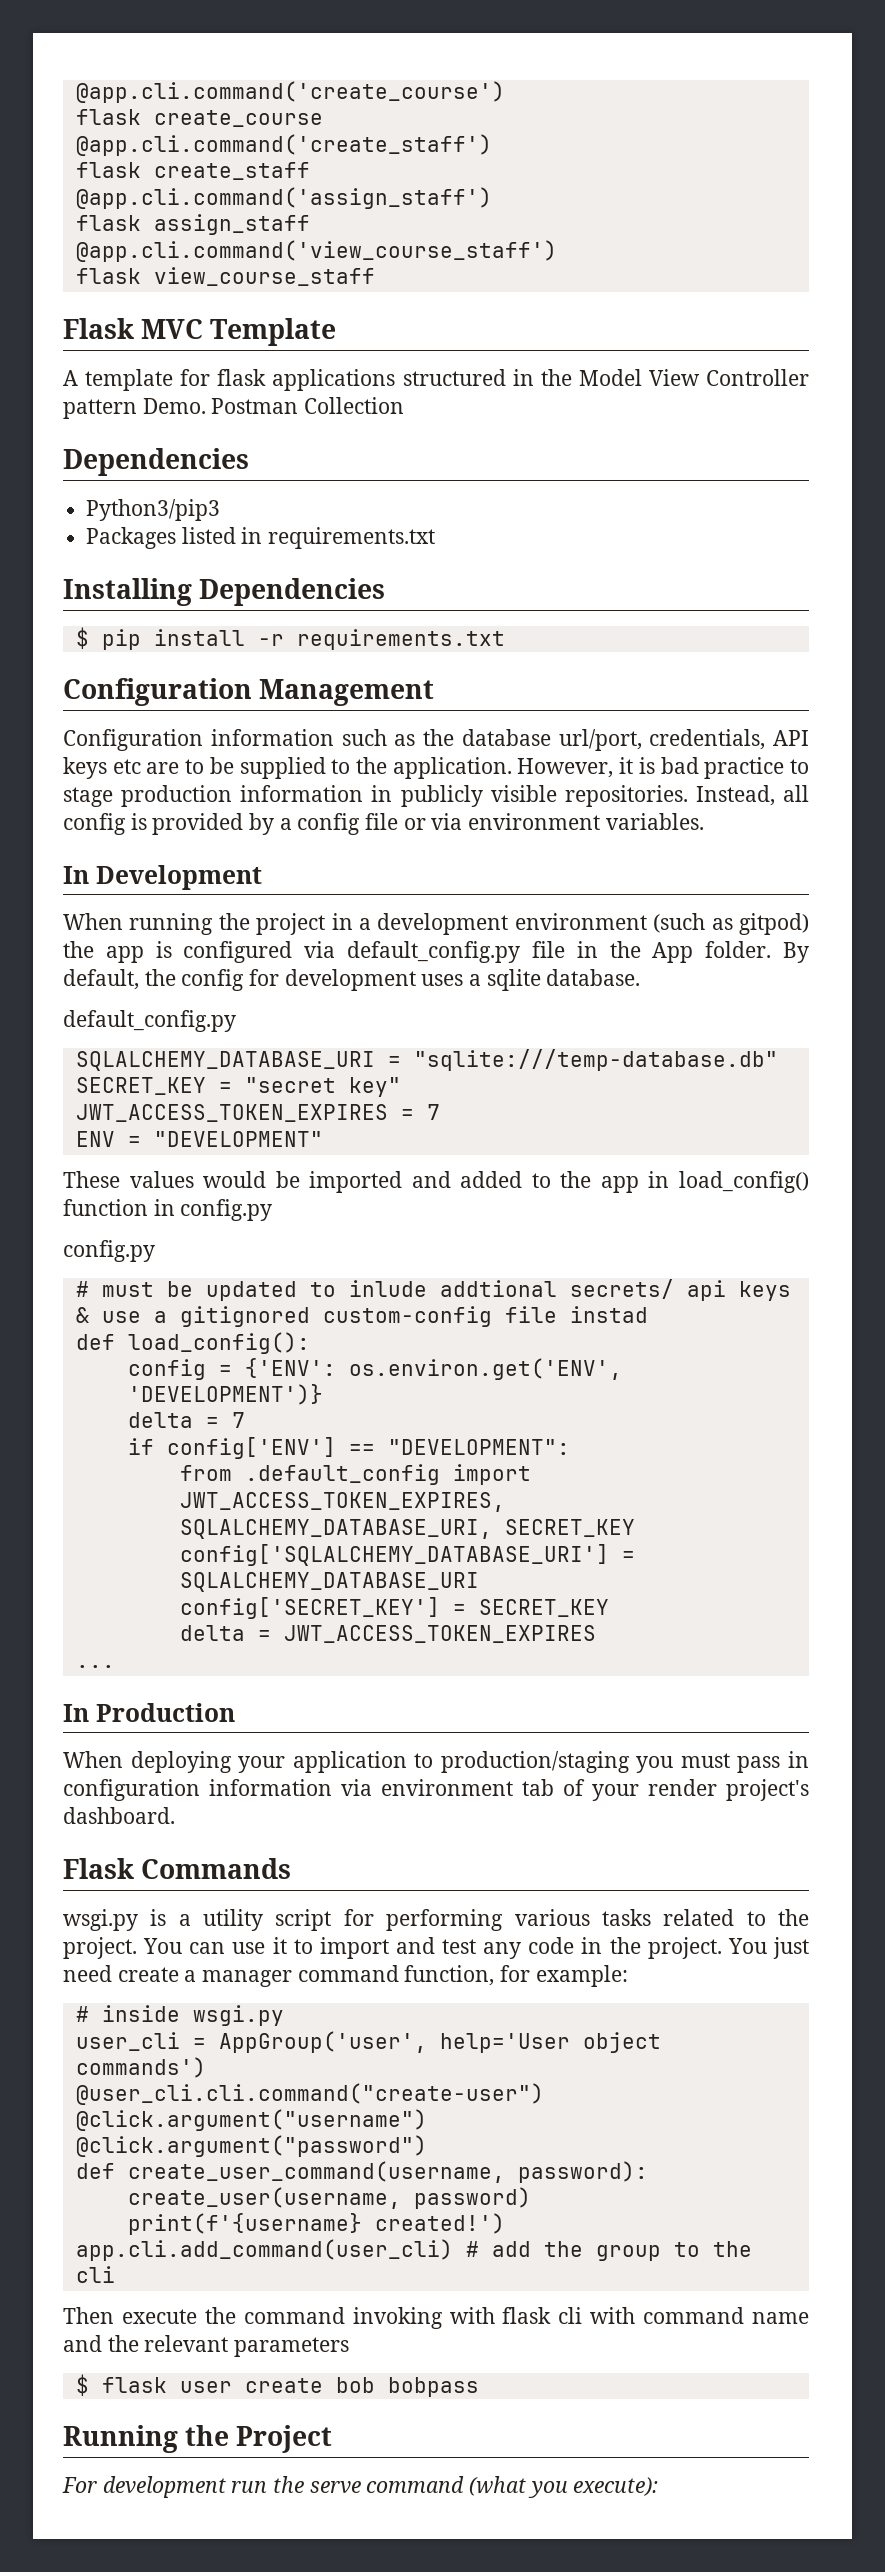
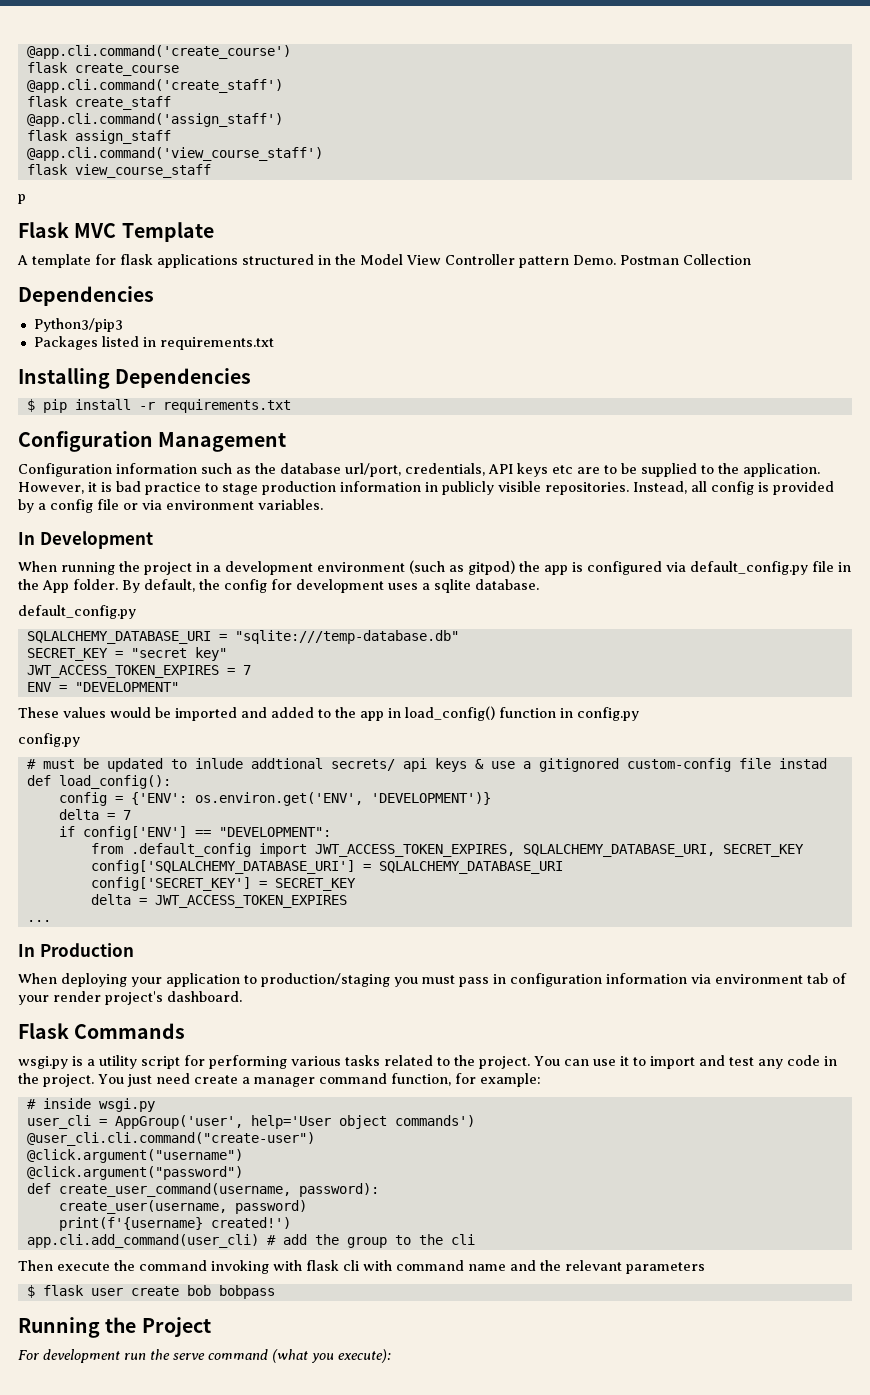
(375, 276) none -> [18,194,26,204] // p

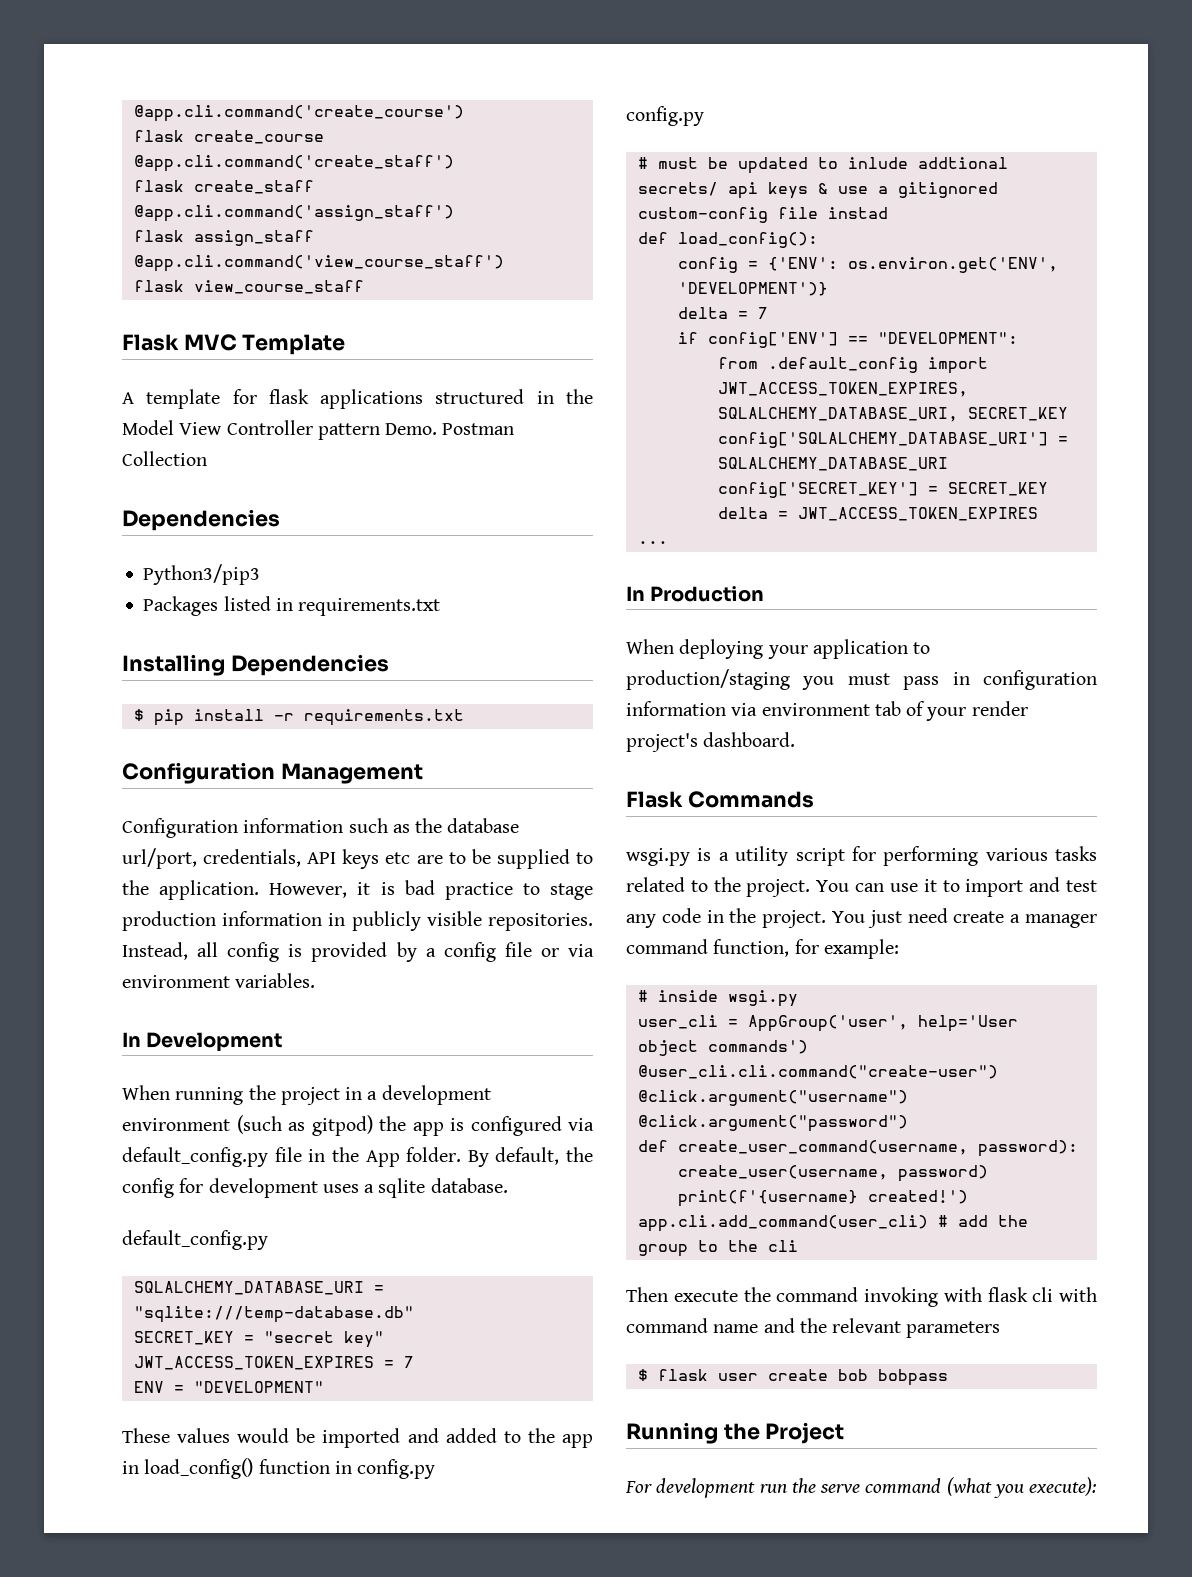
[18,194,26,204] // p -> (364, 287) none

